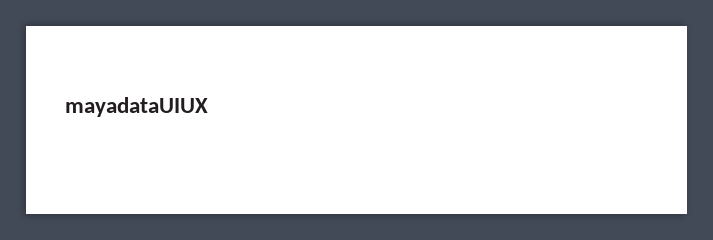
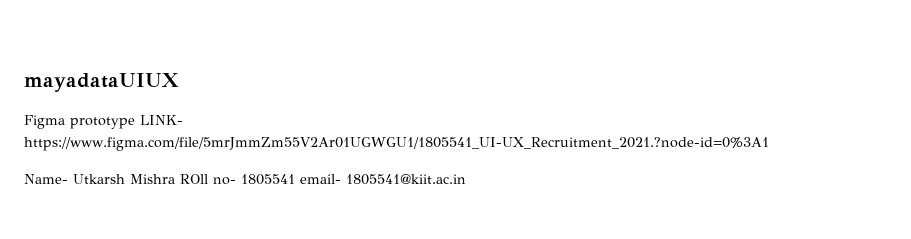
(208, 107) none -> [24,115,183,129] [24,137,769,151] [24,174,466,185] // Figma prototype LINK- https://www.figma.com/file/5mrJmmZm55V2Ar01UGWGU1/1805541_UI-UX_Recruitment_2021.?node-id=0%3A1 // Name- Utkarsh Mishra ROll no- 1805541 email- 1805541@kiit.ac.in

